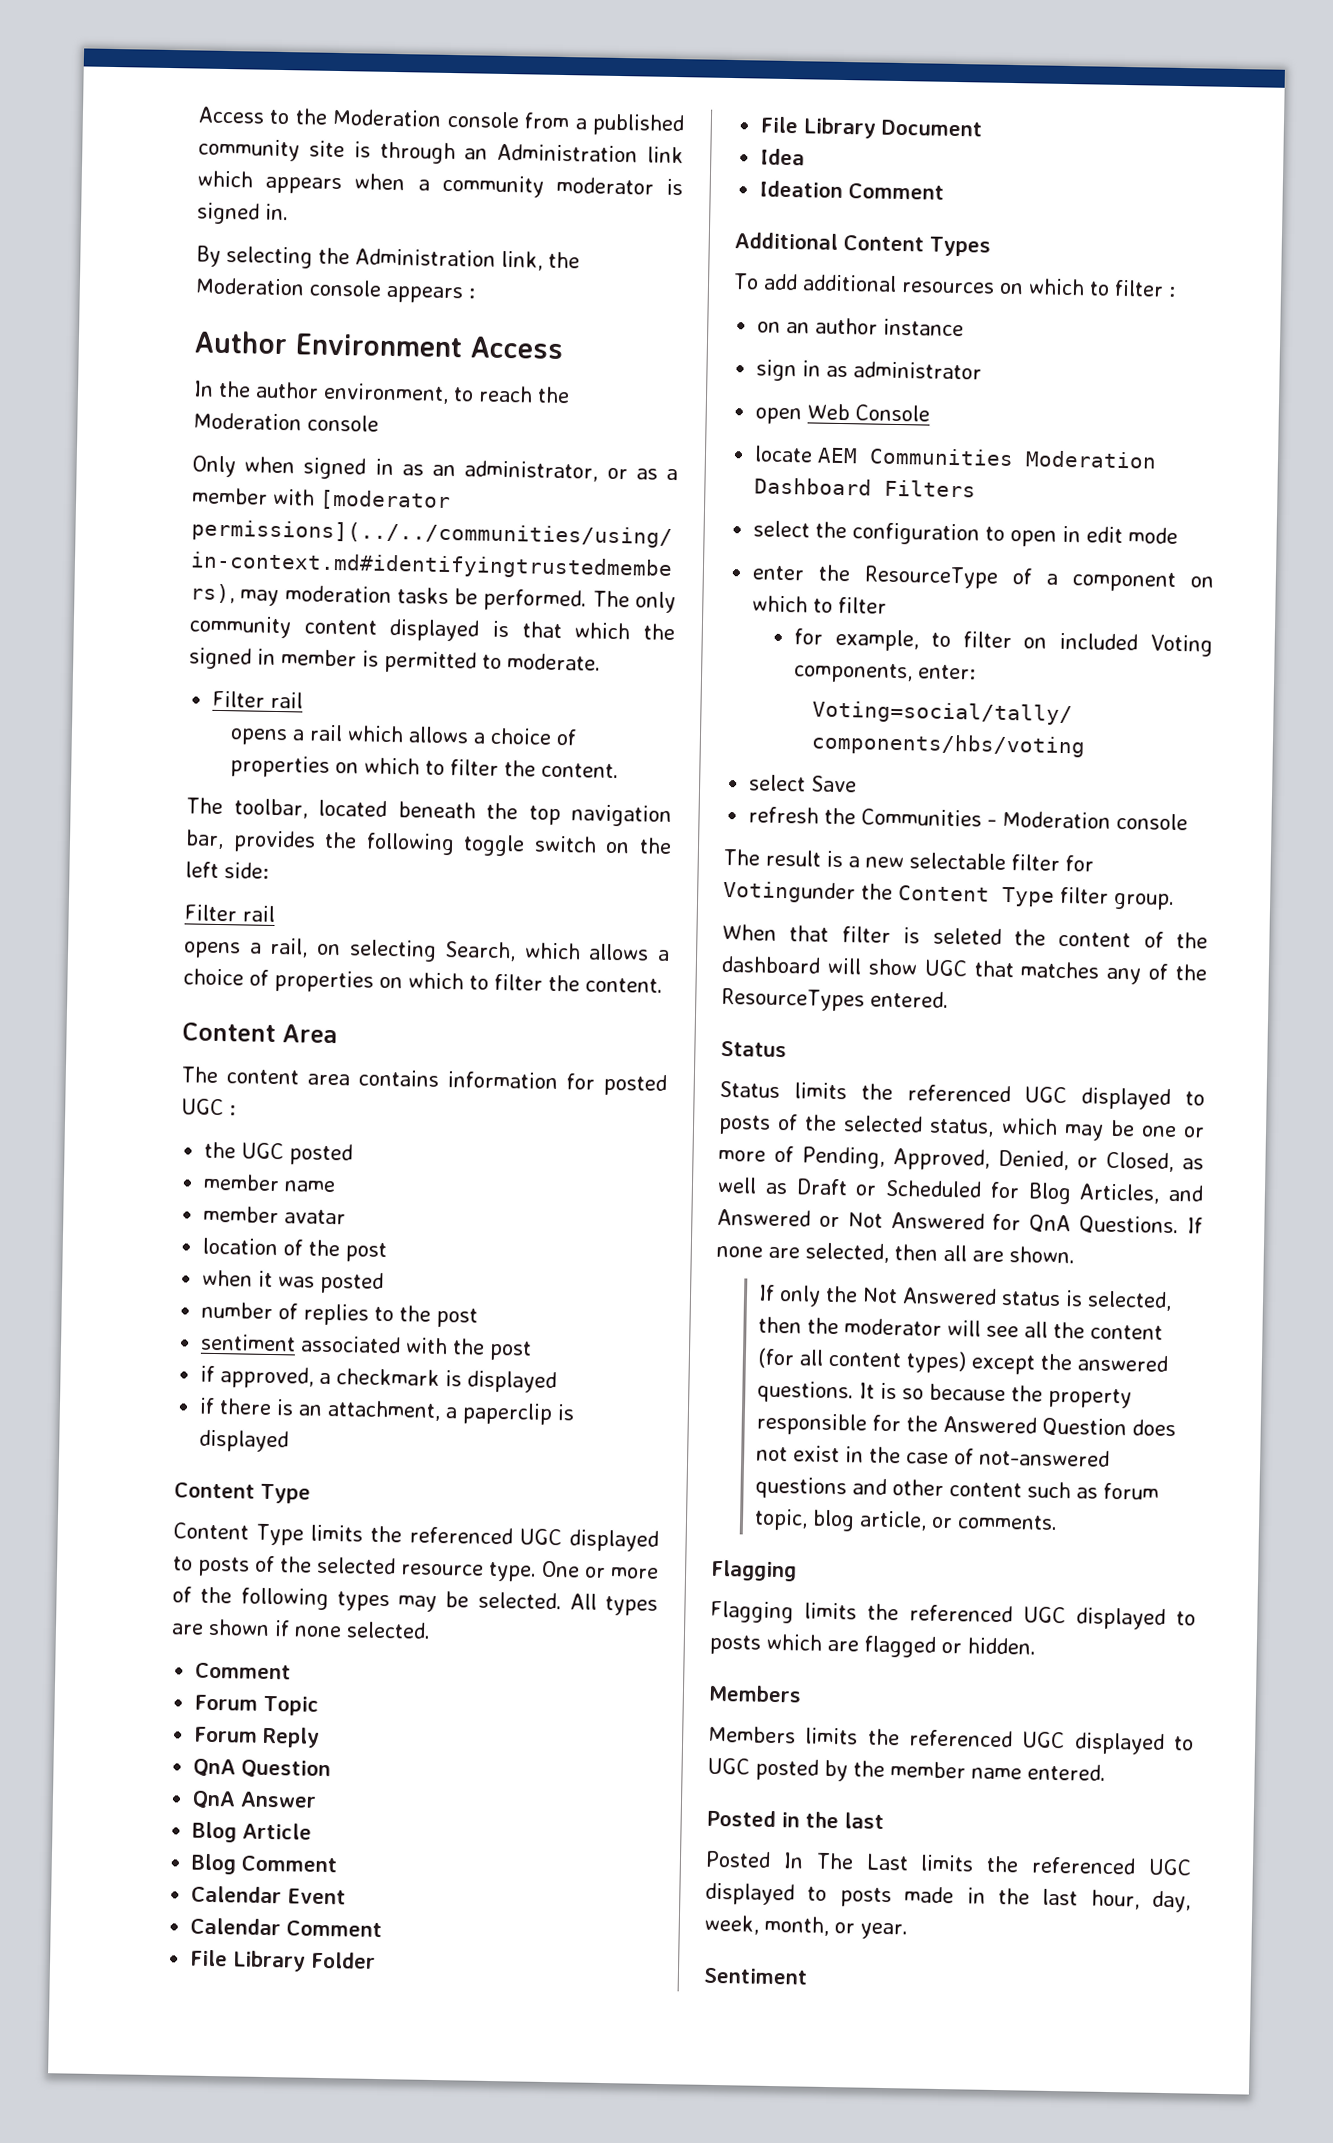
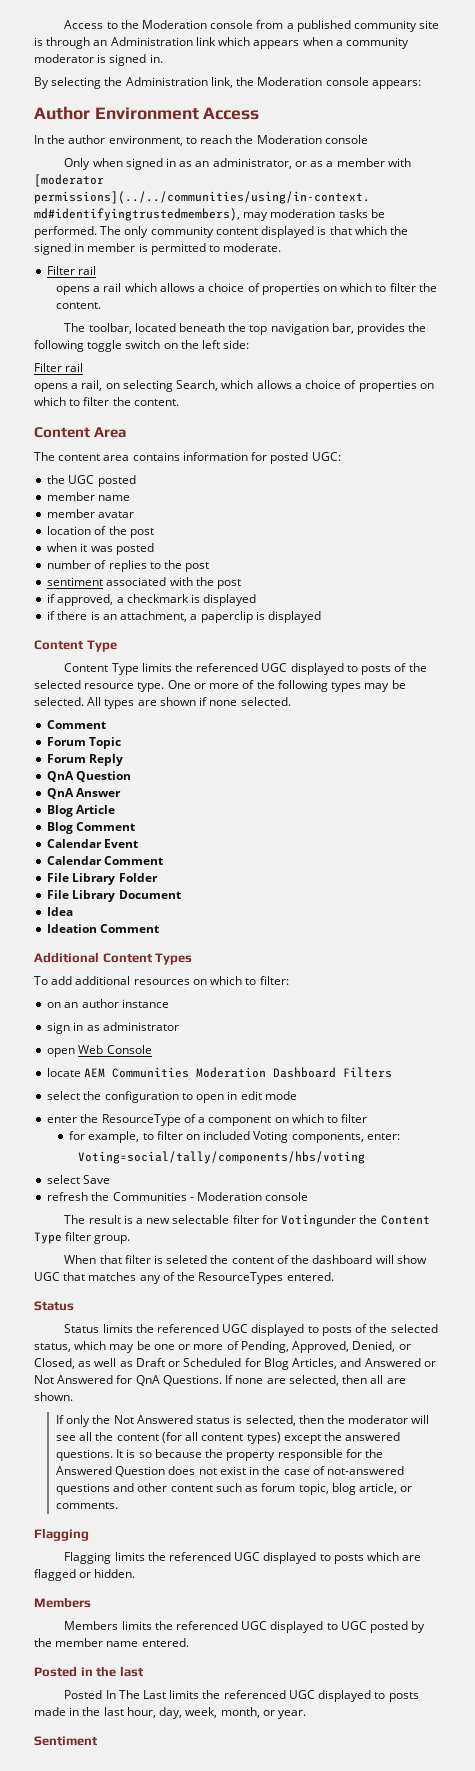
[386,285,475,304] appears : -> [371,80,421,89] appears:
[181,1098,236,1116] UGC : -> [311,452,341,461] UGC:
[1113,279,1176,297] filter : -> [259,976,289,985] filter:

